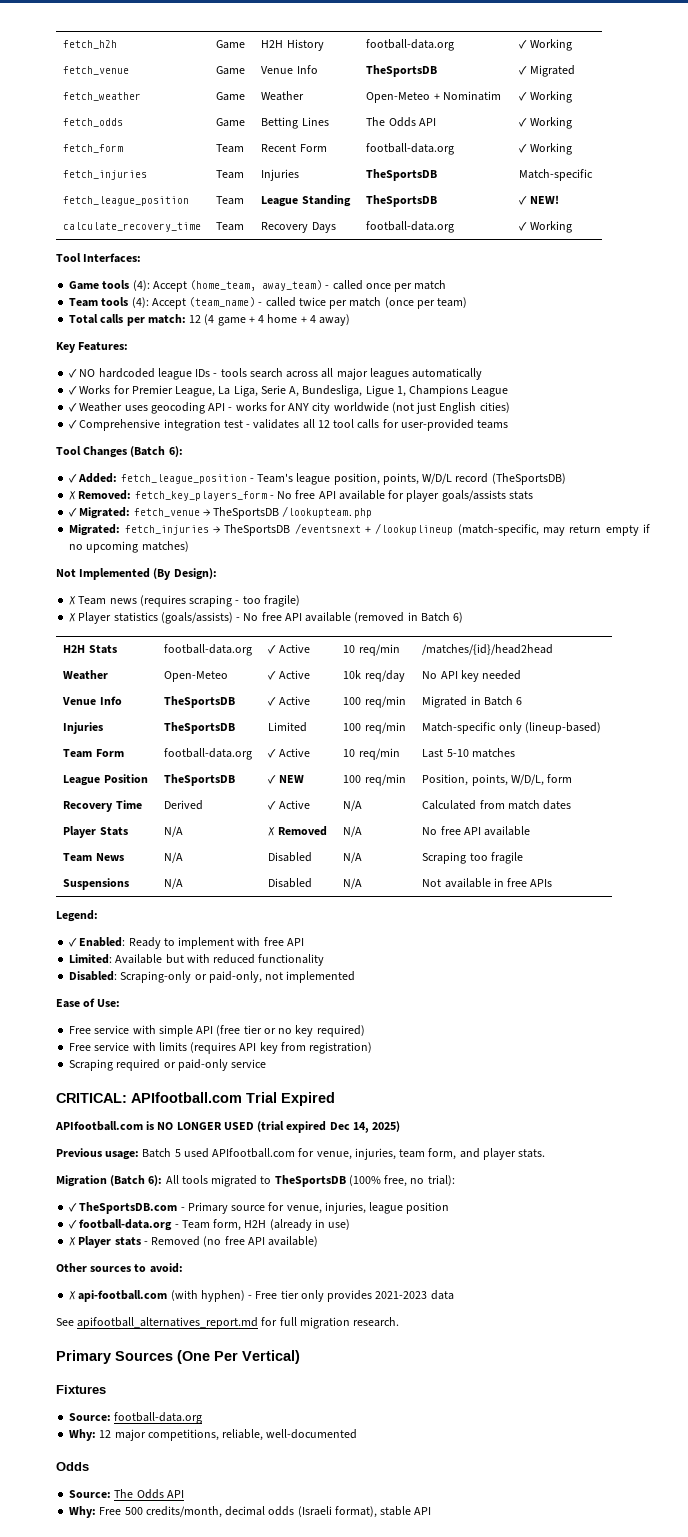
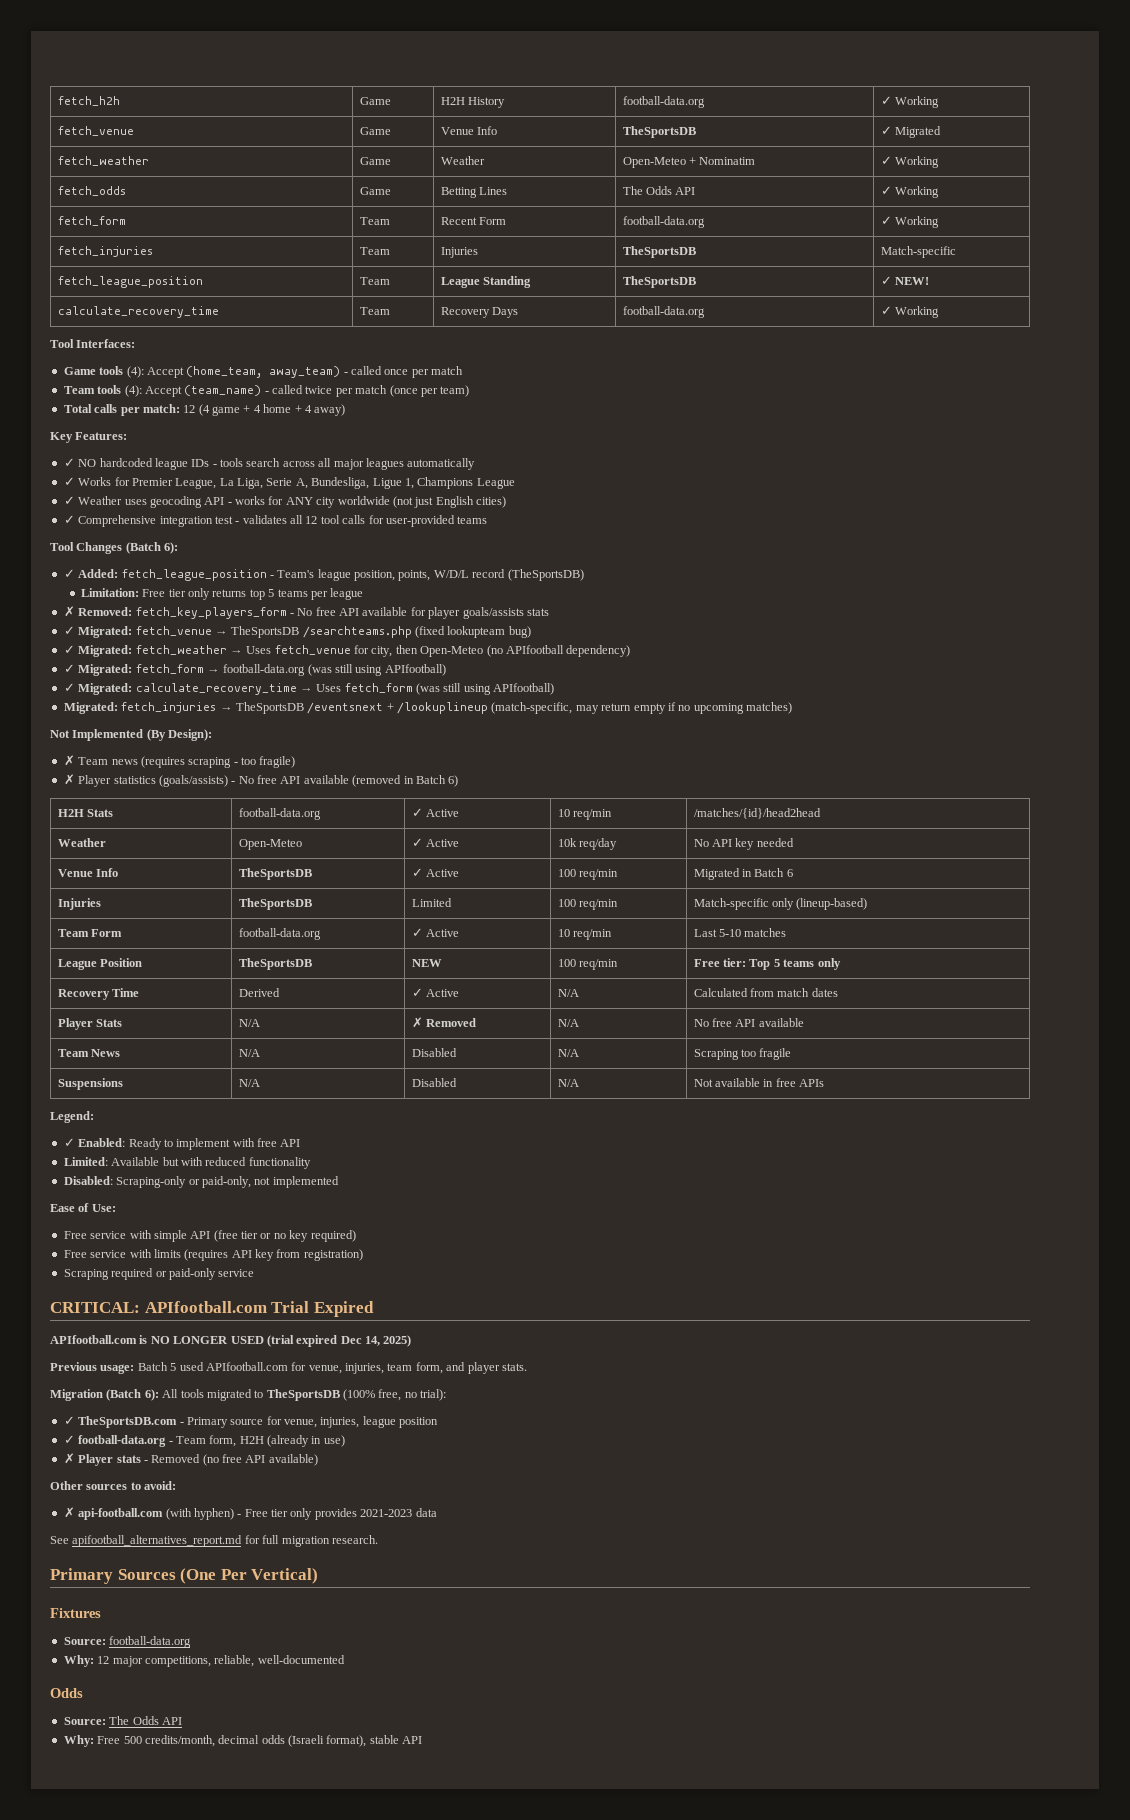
(566, 479) none -> [80,588,364,600] // Limitation: Free tier only returns top 5 teams per league
[282,506,373,518] /lookupteam.php -> [302,626,531,638] [63,645,631,657] [63,664,446,676] [63,683,555,695] /searchteams.php (fixed lookupteam bug) // ✓ Migrated: fetch_weather → Uses fetch_venue for city, then Open-Meteo (no APIfootball dependency) // ✓ Migrated: fetch_form → football-data.org (was still using APIfootball) // ✓ Migrated: calculate_recovery_time → Uses fetch_form (was still using APIfootball)
[268,775,277,784] ✓ -> (312, 964) none
[422,774,573,786] Position, points, W/D/L, form -> [693,958,841,970] Free tier: Top 5 teams only

